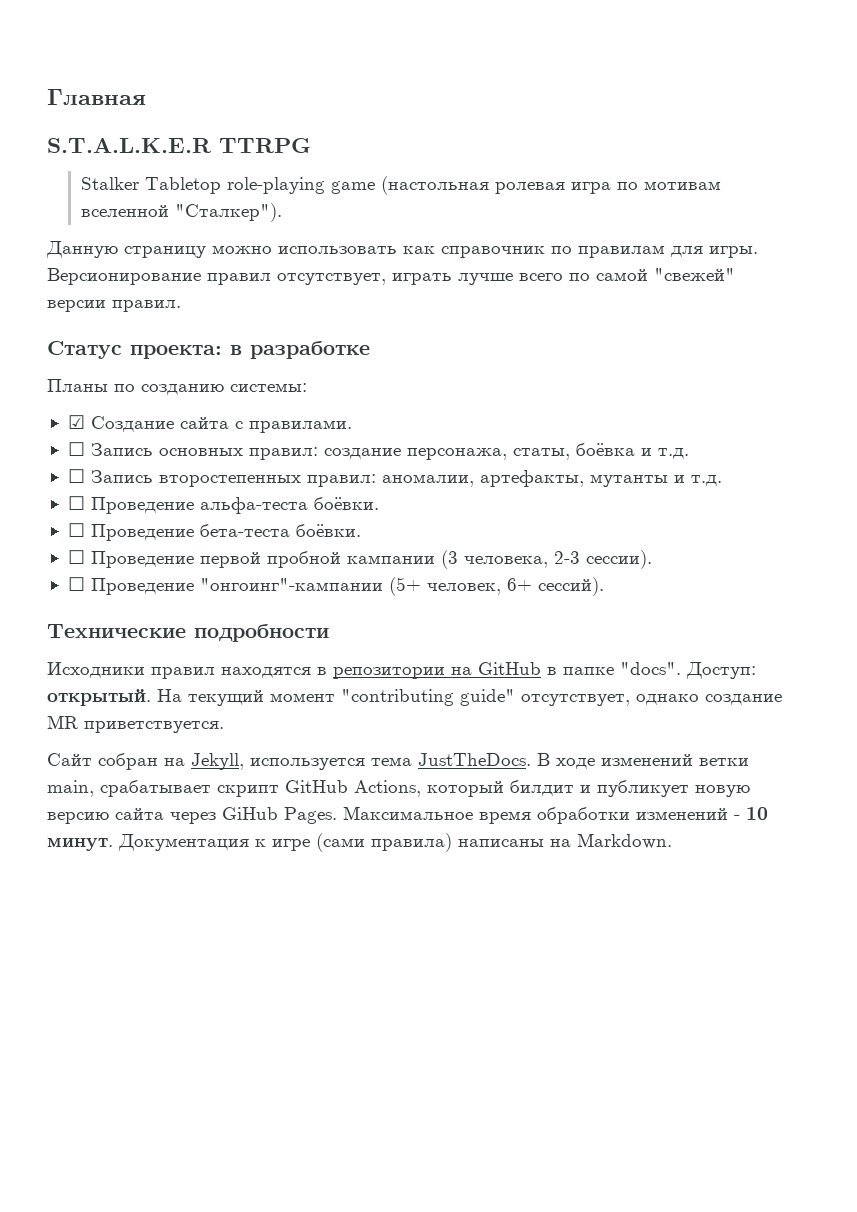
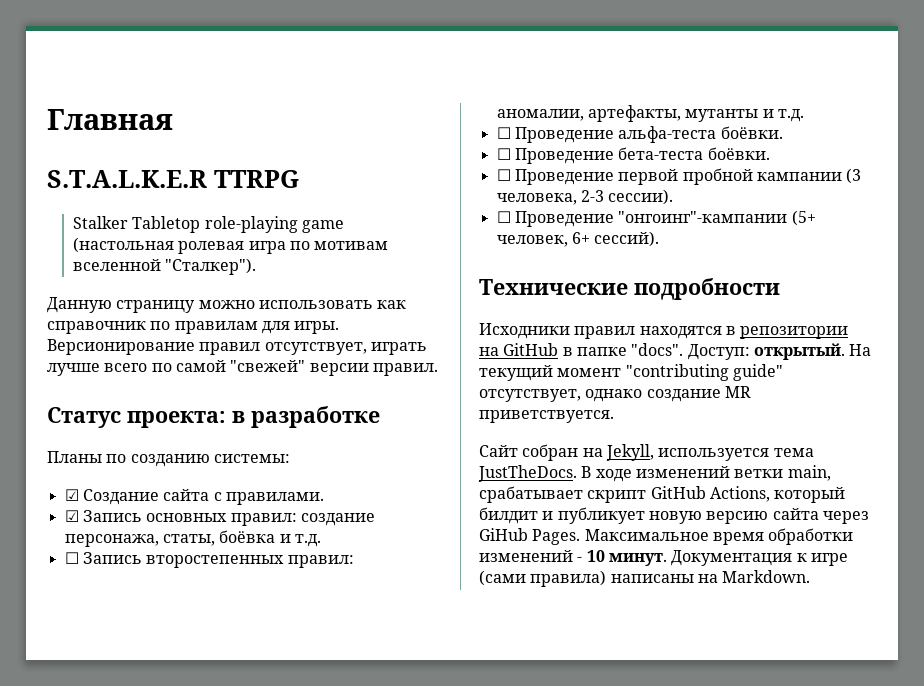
[67,442,85,456] ☐ -> [64,510,79,522] ☑

